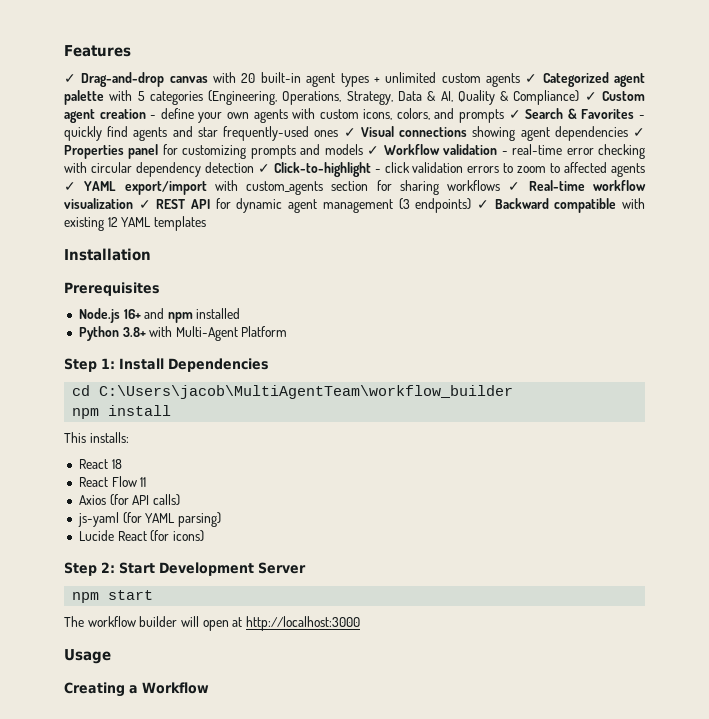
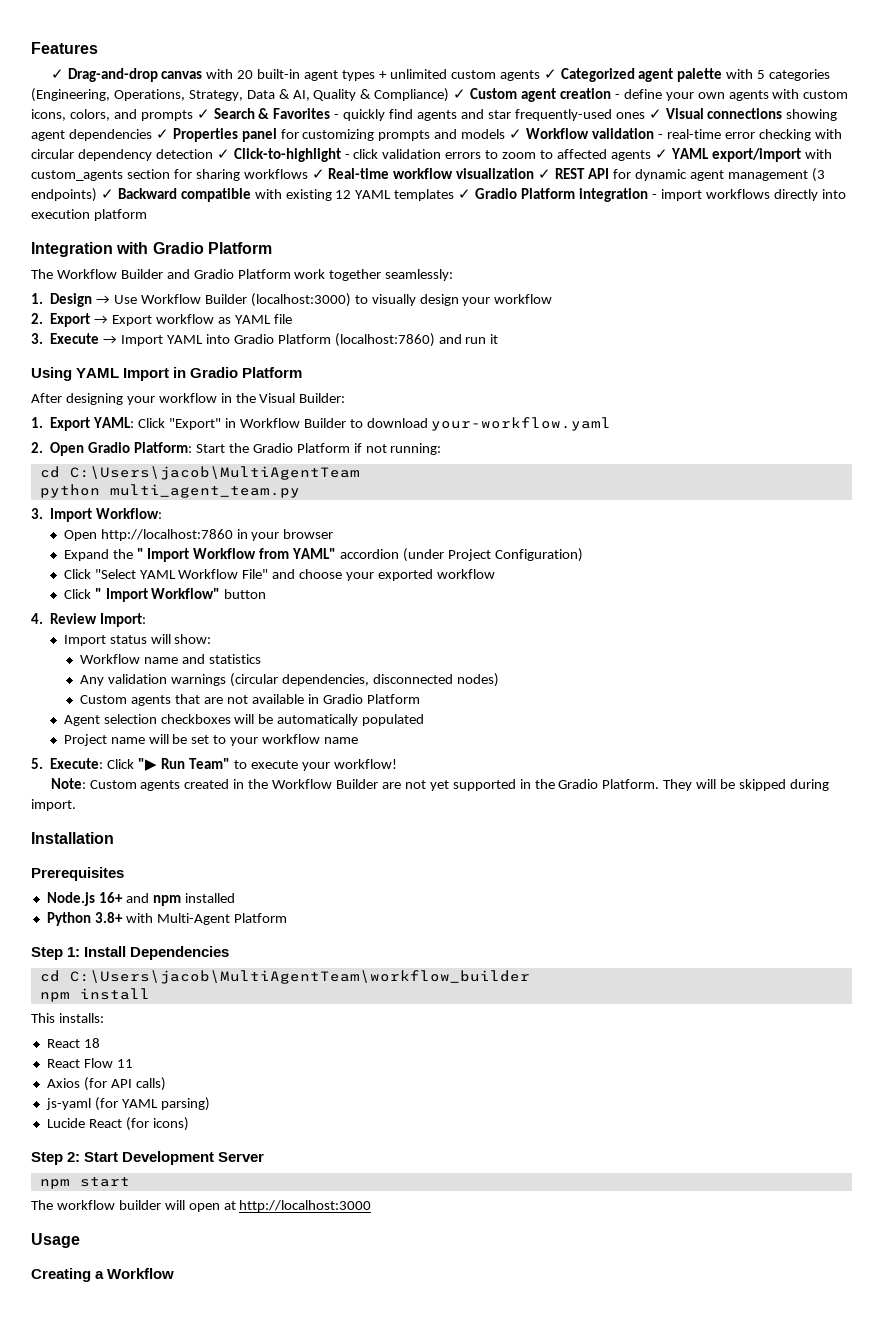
(206, 223) none -> [458,188,846,202] [31,209,147,221] [31,242,272,257] [31,269,454,281] [31,293,553,307] [31,313,292,327] [31,333,499,347] [31,367,303,381] [31,393,346,405] [31,417,612,431] [31,442,442,456] [39,466,360,480] [39,484,300,498] [31,508,163,522] [63,529,334,541] [63,548,583,562] [63,569,495,581] [63,588,267,602] [31,613,147,627] [63,634,212,646] [80,654,262,664] [80,673,499,687] [80,694,420,706] [63,714,425,726] [63,734,359,746] [31,758,397,771] [50,778,829,791] [31,799,76,811] ✓ Gradio Platform integration - import workflows directly into execution platform // Integration with Gradio Platform // The Workflow Builder and Gradio Platform work together seamlessly: // 1. Design → Use Workflow Builder (localhost:3000) to visually design your workflow // 2. Export → Export workflow as YAML file // 3. Execute → Import YAML into Gradio Platform (localhost:7860) and run it // Using YAML Import in Gradio Platform // After designing your workflow in the Visual Builder: // 1. Export YAML: Click "Export" in Workflow Builder to download your-workflow.yaml // 2. Open Gradio Platform: Start the Gradio Platform if not running: // cd C:\Users\jacob\MultiAgentTeam // python multi_agent_team.py // 3. Import Workflow: // Open http://localhost:7860 in your browser // Expand the " Import Workflow from YAML" accordion (under Project Configuration) // Click "Select YAML Workflow File" and choose your exported workflow // Click " Import Workflow" button // 4. Review Import: // Import status will show: // Workflow name and statistics // Any validation warnings (circular dependencies, disconnected nodes) // Custom agents that are not available in Gradio Platform // Agent selection checkboxes will be automatically populated // Project name will be set to your workflow name // 5. Execute: Click "▶ Run Team" to execute your workflow! // Note: Custom agents created in the Workflow Builder are not yet supported in the Gradio Platform. They will be skipped during import.

